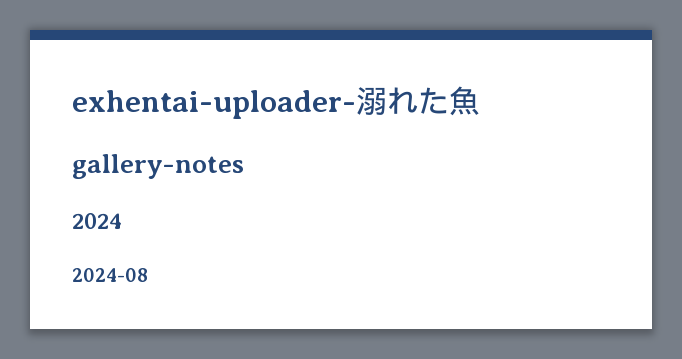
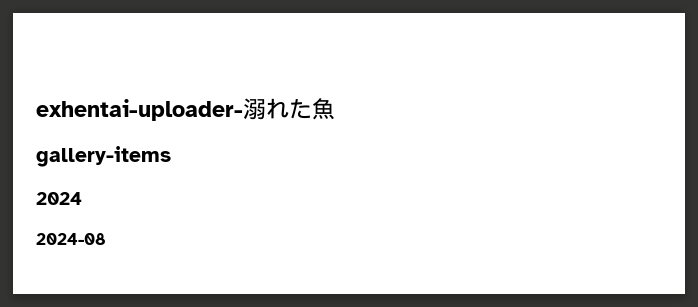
[72,154,244,179] gallery-notes -> [36,146,171,167] gallery-items

